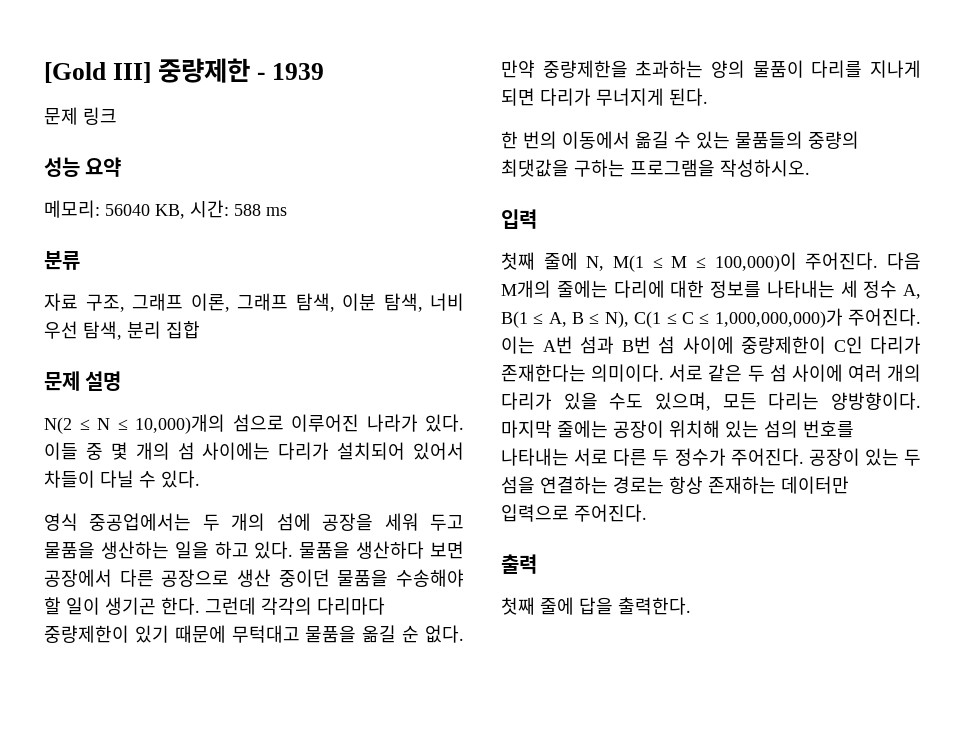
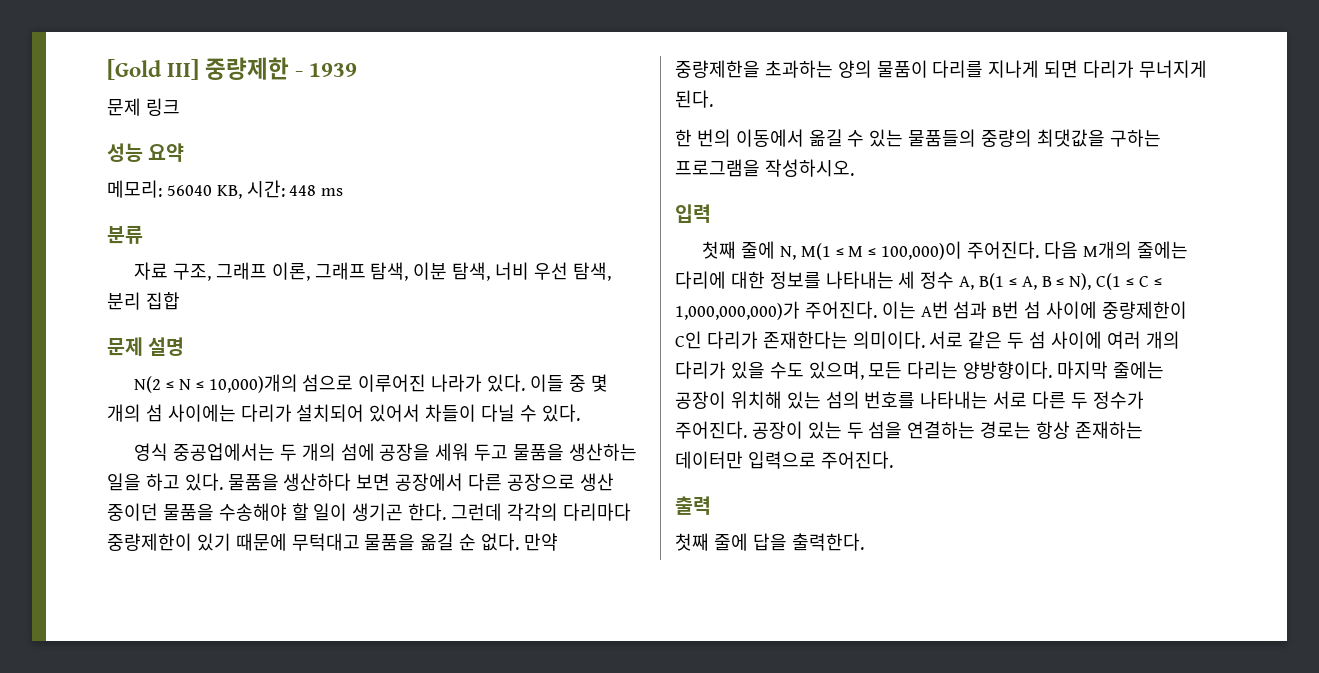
[234,204,261,216] 588 -> [289,185,317,196] 448

